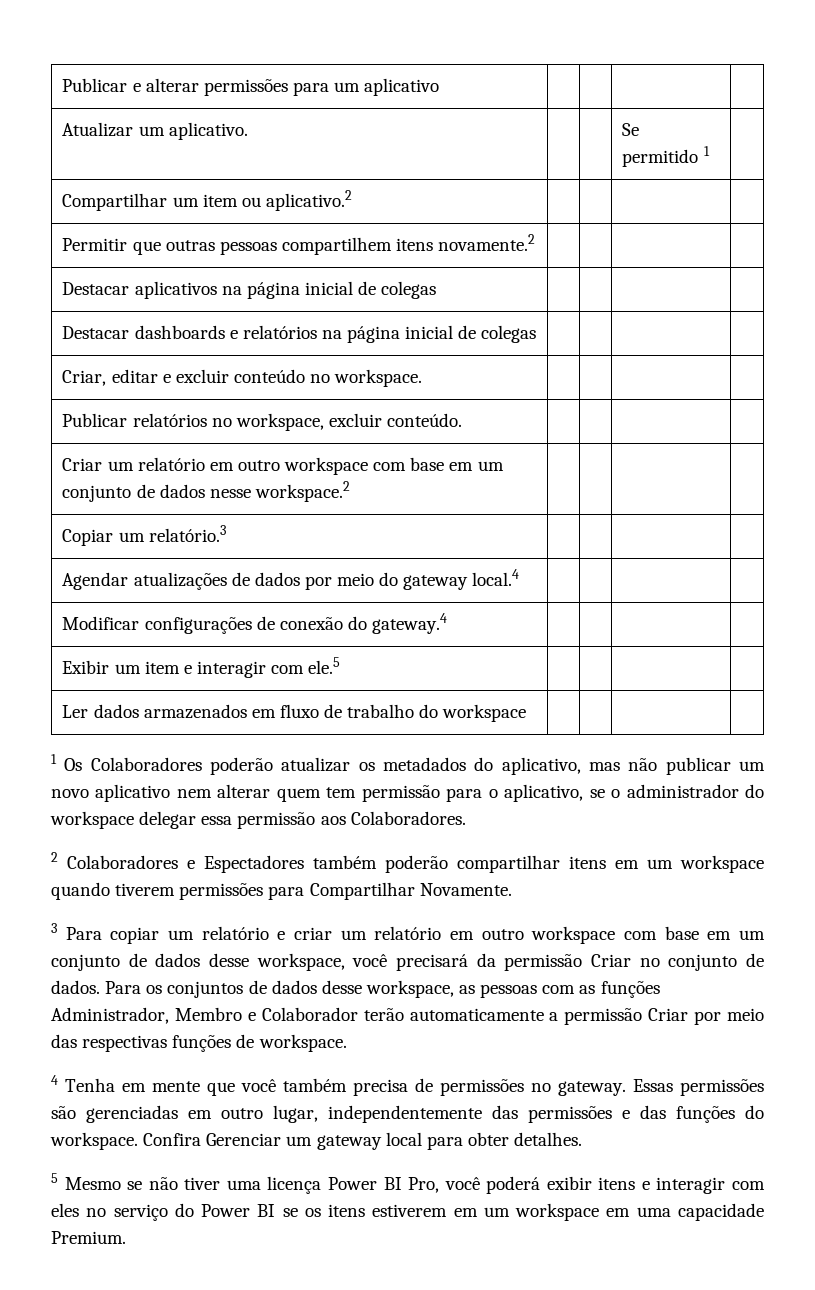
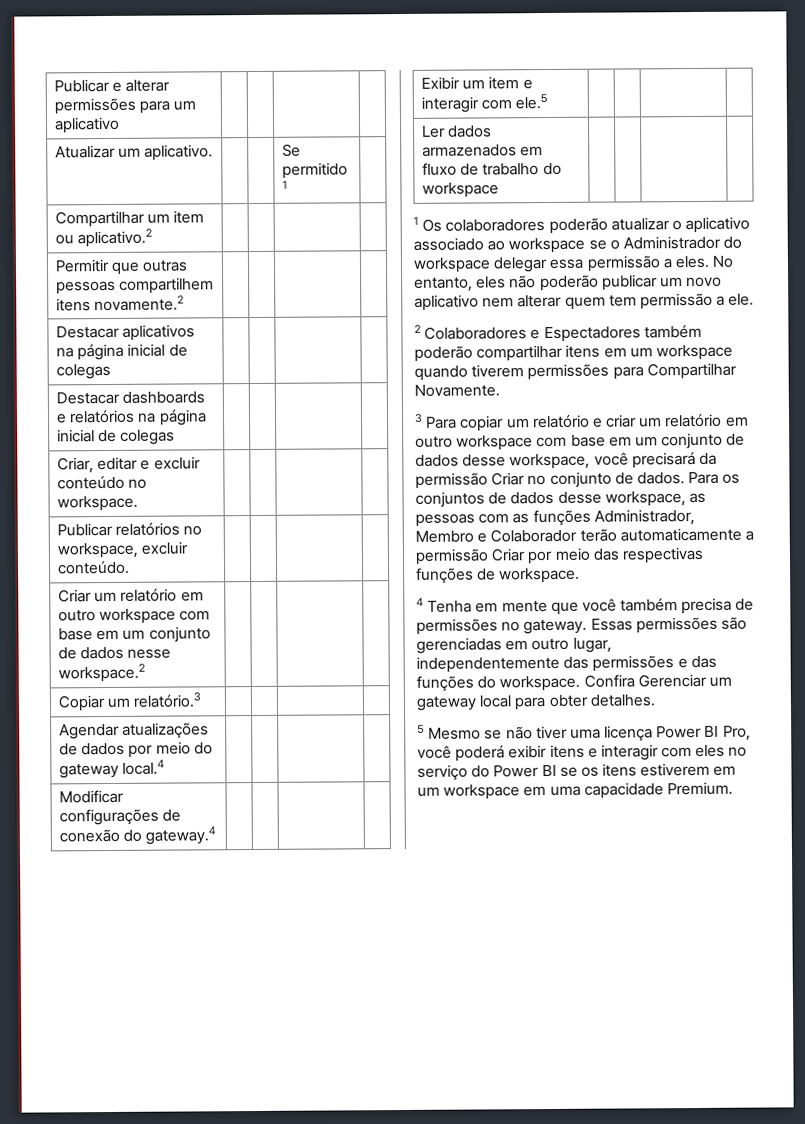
[90,757,202,771] Colaboradores -> [445,219,546,232] colaboradores
[358,757,658,775] os metadados do aplicativo, mas não -> [671,216,751,234] [413,235,743,254] [413,255,735,273] [414,274,599,292] o aplicativo associado ao workspace se o Administrador do workspace delegar essa permissão a eles. No entanto, eles não poderão
[446,784,764,802] [50,811,466,829] para o aplicativo, se o administrador do workspace delegar essa permissão aos Colaboradores. -> [716,293,755,306] a ele.

